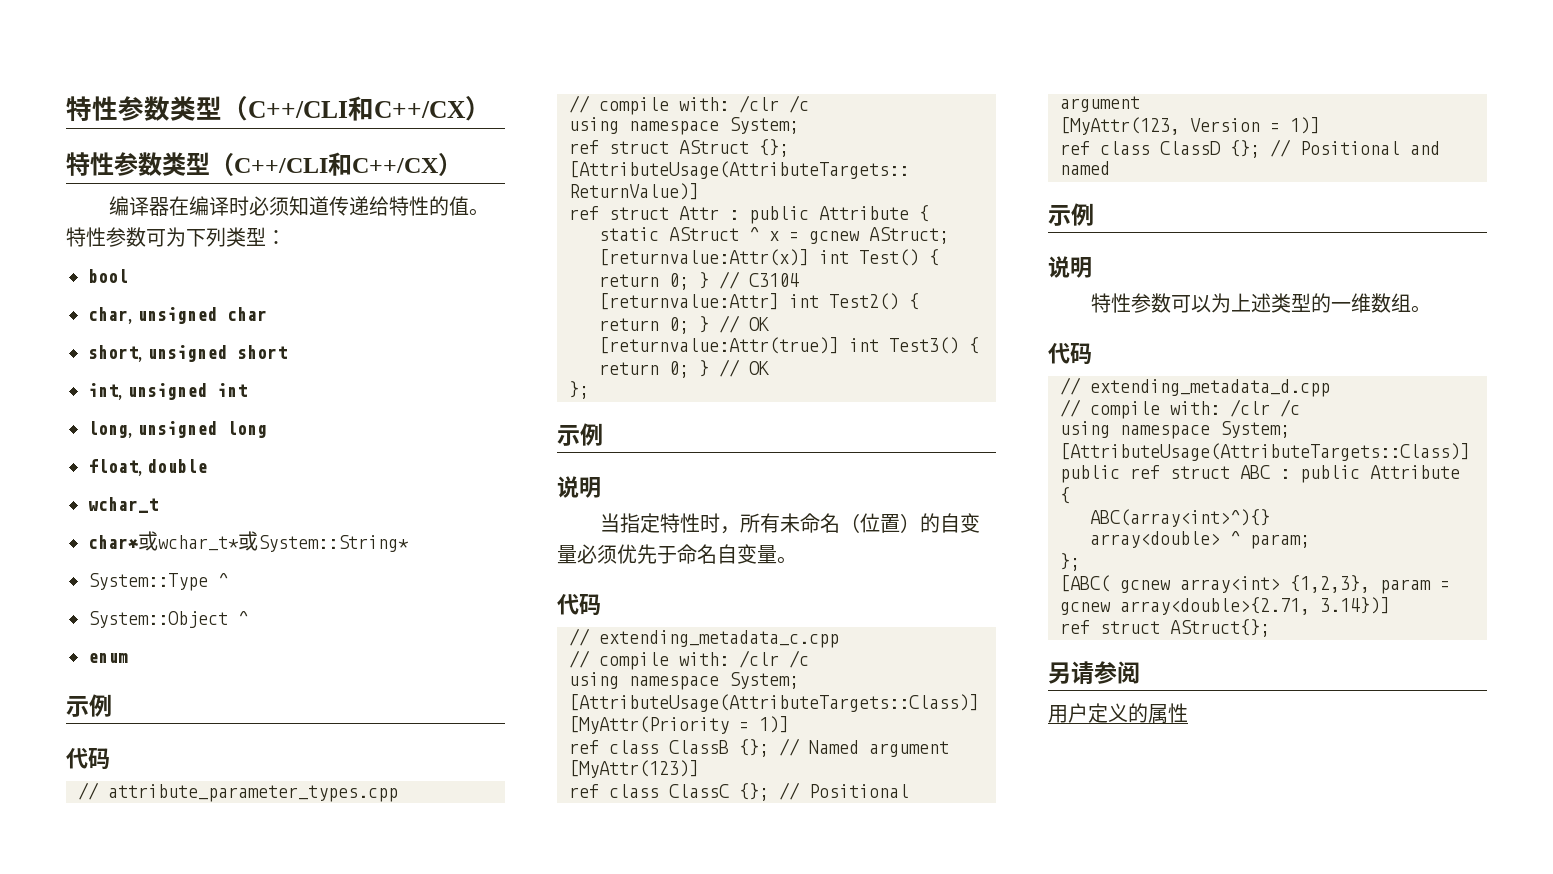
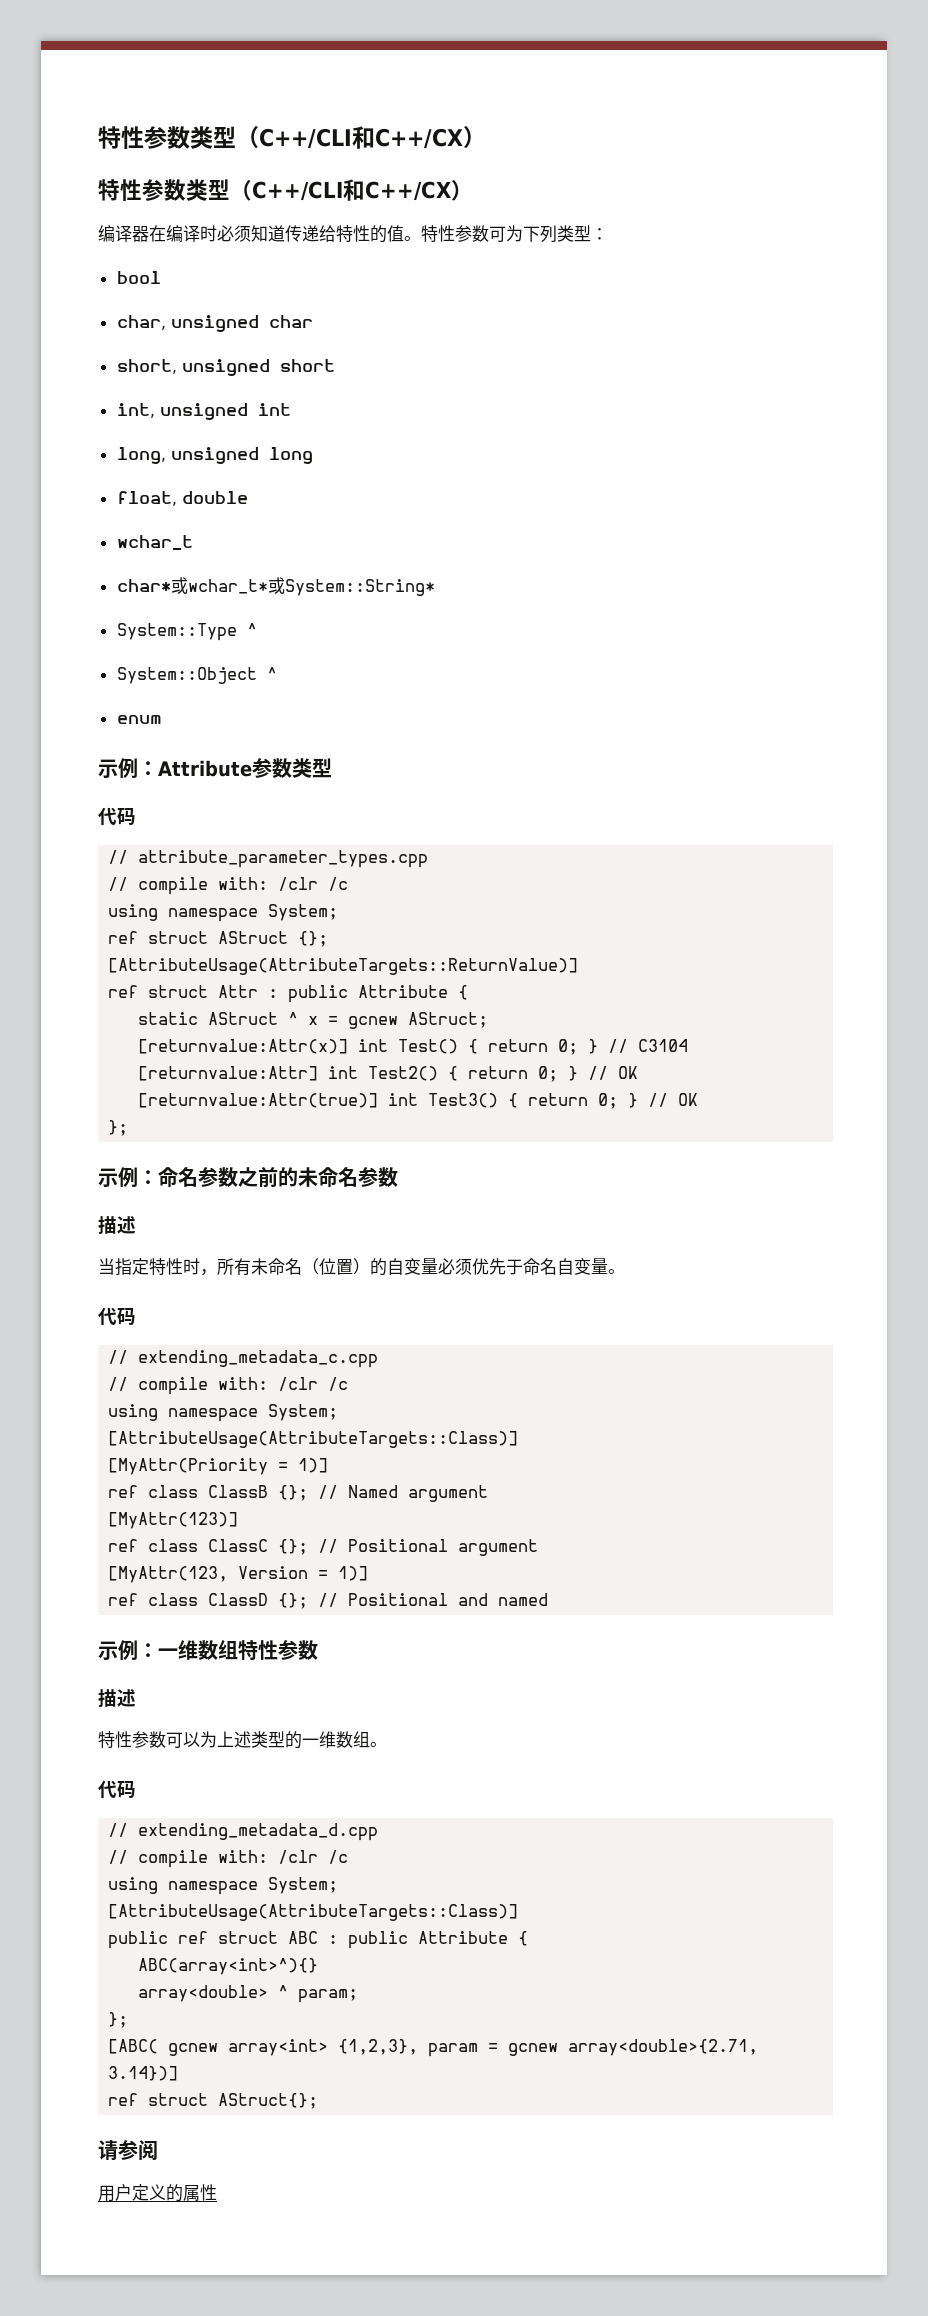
(112, 705) none -> [138,758,332,778] ：Attribute参数类型
[557,476,601,498] // 说明 -> [138,1167,398,1188] [98,1216,136,1234] ：命名参数之前的未命名参数 // 描述
[1048,256,1092,278] // 说明 -> [138,1640,318,1661] [98,1689,136,1707] ：一维数组特性参数 // 描述
[1048,662,1071,684] 另 -> (319, 2101) none

